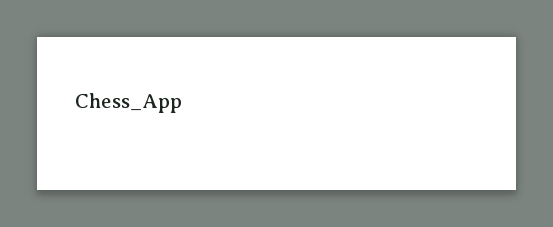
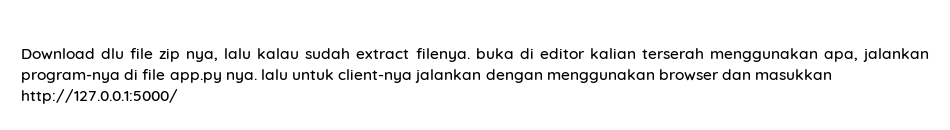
[75,93,182,113] Chess_App -> [21,48,929,62] [21,69,833,83] [21,89,178,104] Download dlu file zip nya, lalu kalau sudah extract filenya. buka di editor kalian terserah menggunakan apa, jalankan program-nya di file app.py nya. lalu untuk client-nya jalankan dengan menggunakan browser dan masukkan http://127.0.0.1:5000/

